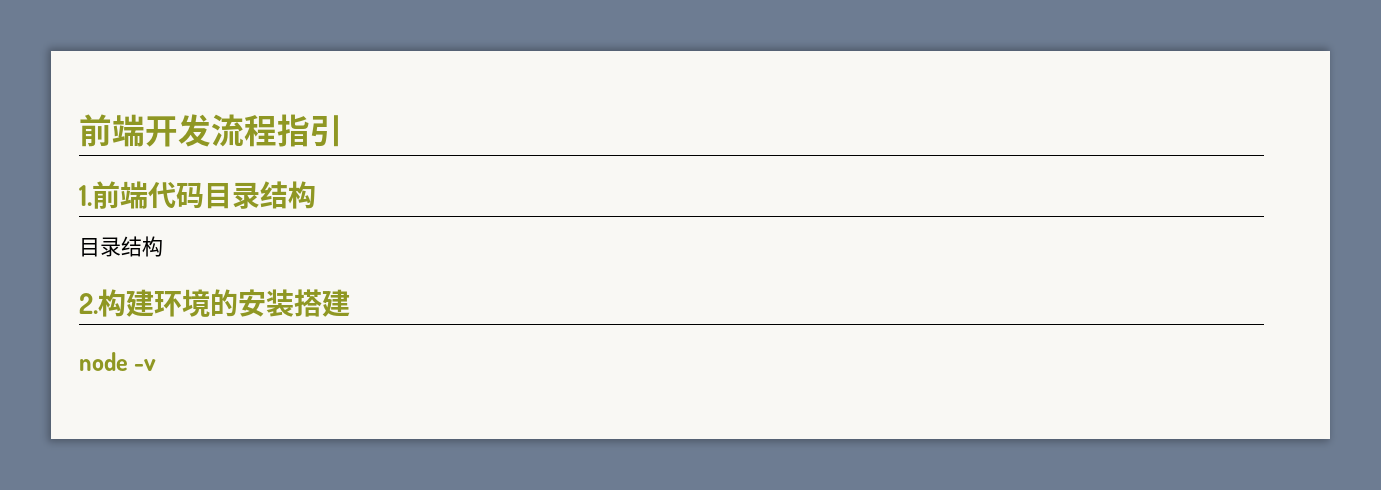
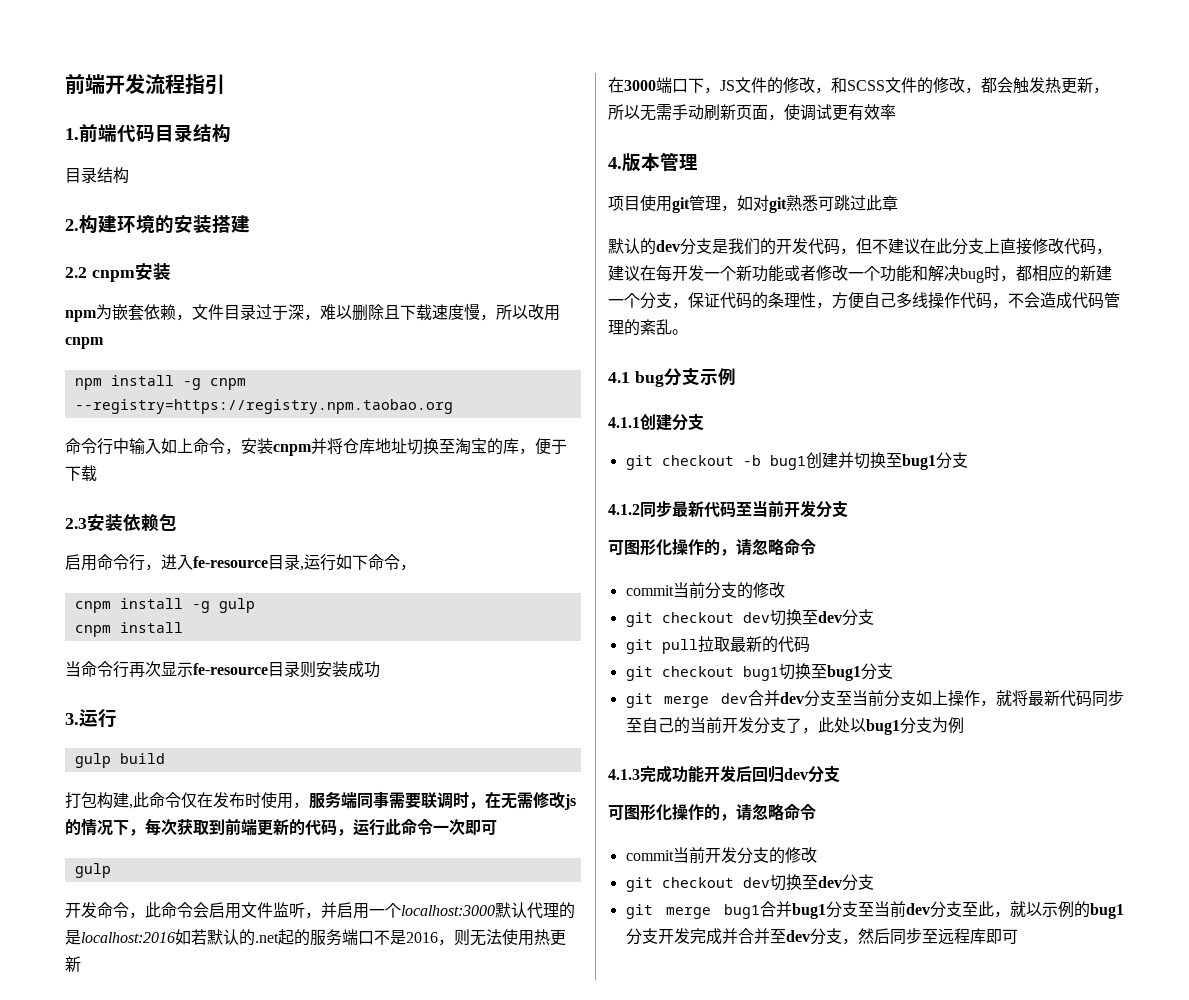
[79,352,157,371] node -v -> [65,263,171,282] [65,303,560,322] [65,337,104,349] [74,375,246,390] [74,399,453,414] [65,438,567,456] [65,465,97,482] [65,513,177,532] [65,554,416,571] [74,598,255,613] [74,622,183,637] [65,661,380,678] [65,709,117,728] [74,753,165,768] [65,791,576,810] [65,818,497,836] [74,863,111,878] [65,902,575,919] [65,929,566,946] [65,956,81,972] [608,77,1109,94] [608,104,896,121] [608,152,698,172] [608,195,898,213] [608,238,1112,255] [608,264,1112,283] [608,292,1120,309] [608,319,688,336] [608,367,736,387] [608,413,704,431] [625,452,968,470] [608,500,848,518] [608,538,816,556] [625,582,785,599] [625,609,874,627] [625,636,810,654] [625,663,893,681] [625,690,1124,708] [625,717,964,735] [608,765,840,783] [608,803,816,821] [625,847,817,864] [625,874,874,892] [625,901,1124,919] [625,928,1018,945] 2.2 cnpm安装 // npm为嵌套依赖，文件目录过于深，难以删除且下载速度慢，所以改用cnpm // npm install -g cnpm --registry=https://registry.npm.taobao.org // 命令行中输入如上命令，安装cnpm并将仓库地址切换至淘宝的库，便于下载 // 2.3安装依赖包 // 启用命令行，进入fe-resource目录,运行如下命令， // cnpm install -g gulp // cnpm install // 当命令行再次显示fe-resource目录则安装成功 // 3.运行 // gulp build // 打包构建,此命令仅在发布时使用，服务端同事需要联调时，在无需修改js的情况下，每次获取到前端更新的代码，运行此命令一次即可 // gulp // 开发命令，此命令会启用文件监听，并启用一个localhost:3000默认代理的是localhost:2016如若默认的.net起的服务端口不是2016，则无法使用热更新 // 在3000端口下，JS文件的修改，和SCSS文件的修改，都会触发热更新，所以无需手动刷新页面，使调试更有效率 // 4.版本管理 // 项目使用git管理，如对git熟悉可跳过此章 // 默认的dev分支是我们的开发代码，但不建议在此分支上直接修改代码，建议在每开发一个新功能或者修改一个功能和解决bug时，都相应的新建一个分支，保证代码的条理性，方便自己多线操作代码，不会造成代码管理的紊乱。 // 4.1 bug分支示例 // 4.1.1创建分支 // git checkout -b bug1创建并切换至bug1分支 // 4.1.2同步最新代码至当前开发分支 // 可图形化操作的，请忽略命令 // commit当前分支的修改 // git checkout dev切换至dev分支 // git pull拉取最新的代码 // git checkout bug1切换至bug1分支 // git merge dev合并dev分支至当前分支如上操作，就将最新代码同步至自己的当前开发分支了，此处以bug1分支为例 // 4.1.3完成功能开发后回归dev分支 // 可图形化操作的，请忽略命令 // commit当前开发分支的修改 // git checkout dev切换至dev分支 // git merge bug1合并bug1分支至当前dev分支至此，就以示例的bug1分支开发完成并合并至dev分支，然后同步至远程库即可

